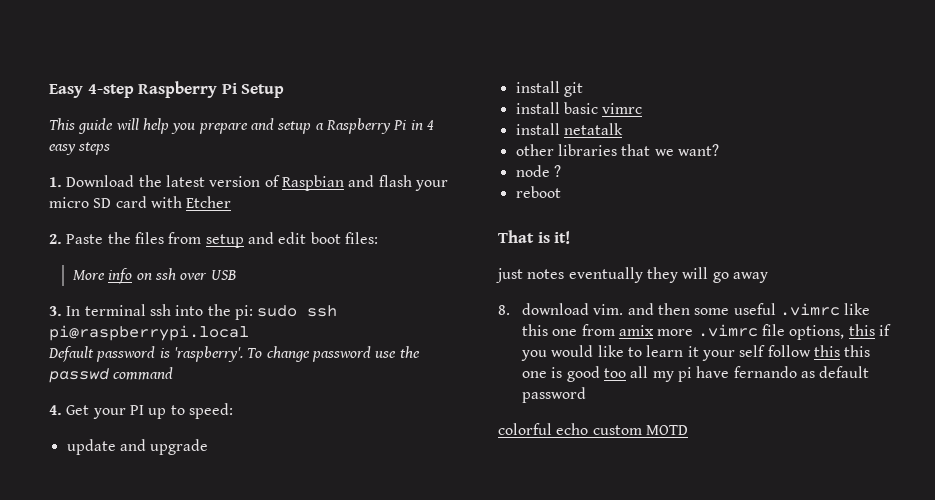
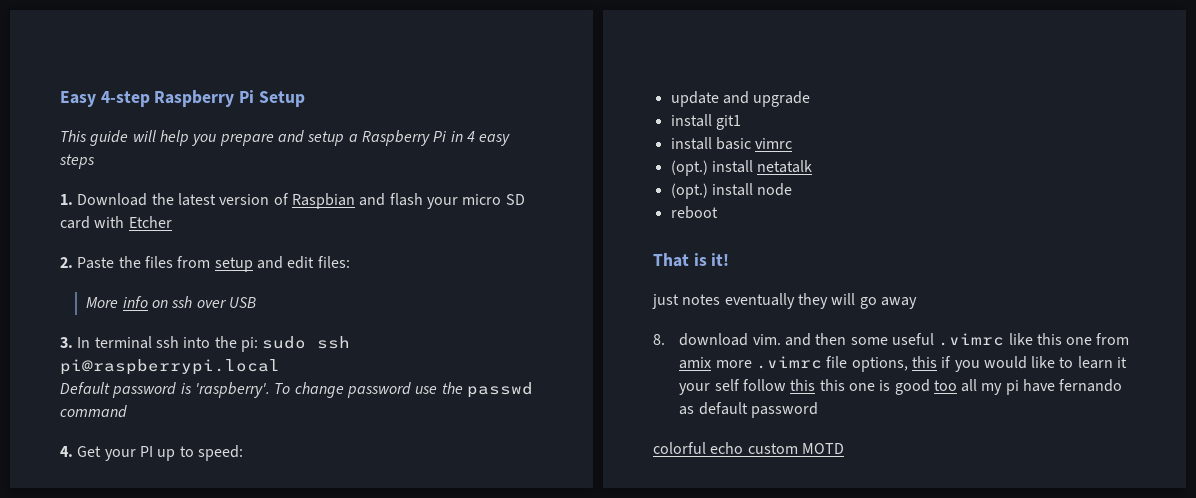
[310,232,341,244] boot -> (315, 262) none
[563,82,583,97] git -> [715,115,741,130] git1
(643, 108) none -> [670,160,708,176] (opt.)
[515,144,719,156] other libraries that we want? // -> [670,183,753,199] (opt.) install
[553,165,561,177] ? -> (793, 189) none

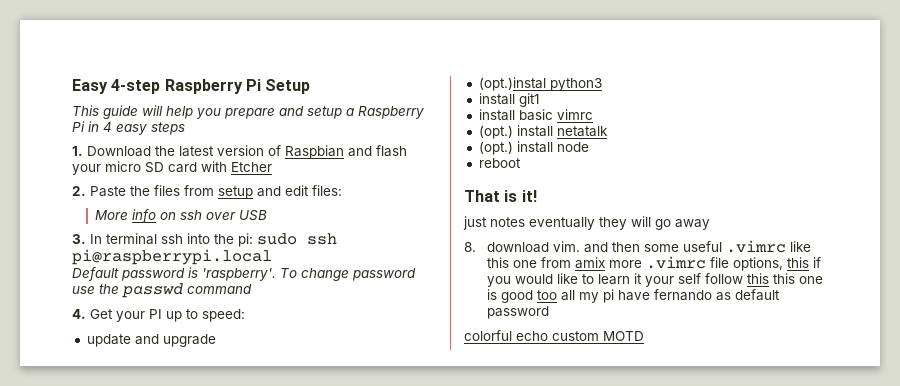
(811, 99) none -> [478,77,602,91] // (opt.)instal python3

